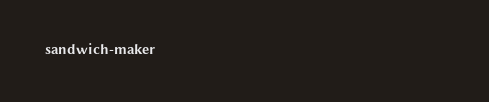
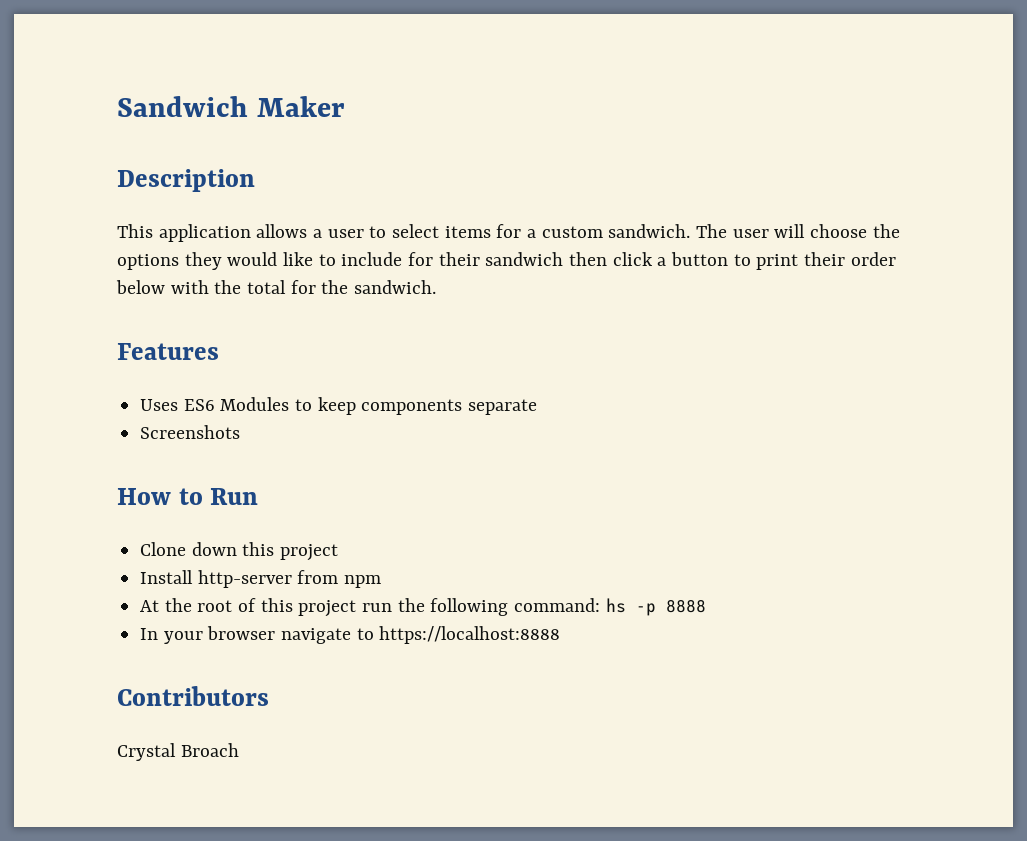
[45,43,155,54] sandwich-maker -> [117,96,345,117] [117,169,255,192] [117,224,900,242] [117,252,896,270] [116,280,437,294] [117,343,219,360] [140,397,538,415] [140,425,241,439] [117,488,259,505] [140,542,339,561] [140,570,382,588] [140,598,706,617] [140,626,561,644] [117,686,269,706] [117,743,239,761] Sandwich Maker // Description // This application allows a user to select items for a custom sandwich. The user will choose the options they would like to include for their sandwich then click a button to print their order below with the total for the sandwich. // Features // Uses ES6 Modules to keep components separate // Screenshots // How to Run // Clone down this project // Install http-server from npm // At the root of this project run the following command: hs -p 8888 // In your browser navigate to https://localhost:8888 // Contributors // Crystal Broach

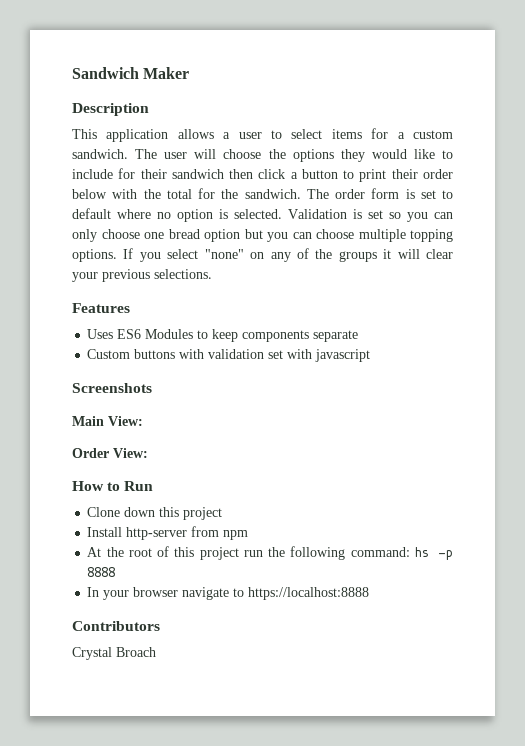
(437, 287) none -> [306,188,453,199] [72,208,453,222] [72,229,453,242] [72,248,453,262] [72,269,212,282] The order form is set to default where no option is selected. Validation is set so you can only choose one bread option but you can choose multiple topping options. If you select "none" on any of the groups it will clear your previous selections.
[140,425,241,439] Screenshots -> [87,349,371,362] [72,383,152,393] [72,416,143,426] [72,448,148,458] Custom buttons with validation set with javascript // Screenshots // Main View: // Order View:

